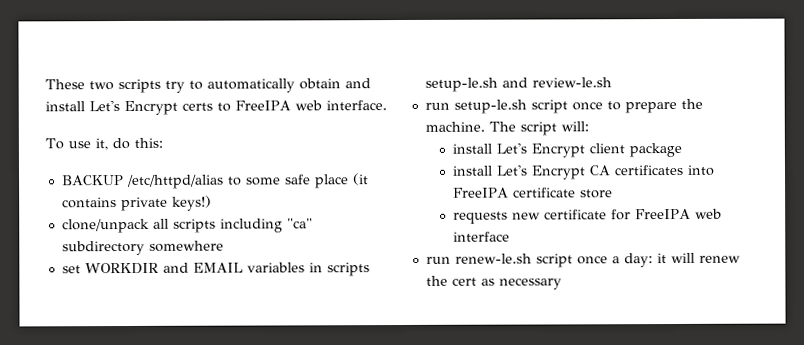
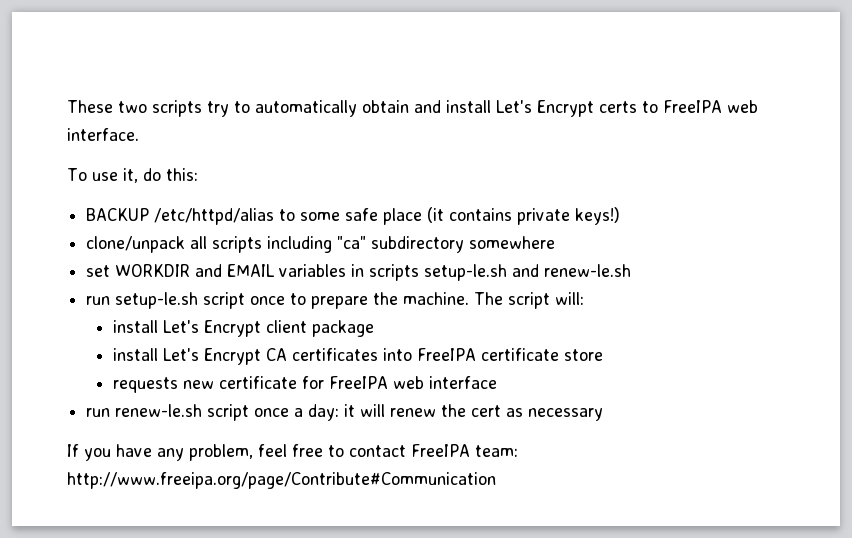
[531,77,612,88] review-le.sh -> [544,264,632,277] renew-le.sh
(562, 283) none -> [67,444,518,461] [67,472,496,489] // If you have any problem, feel free to contact FreeIPA team: http://www.freeipa.org/page/Contribute#Communication

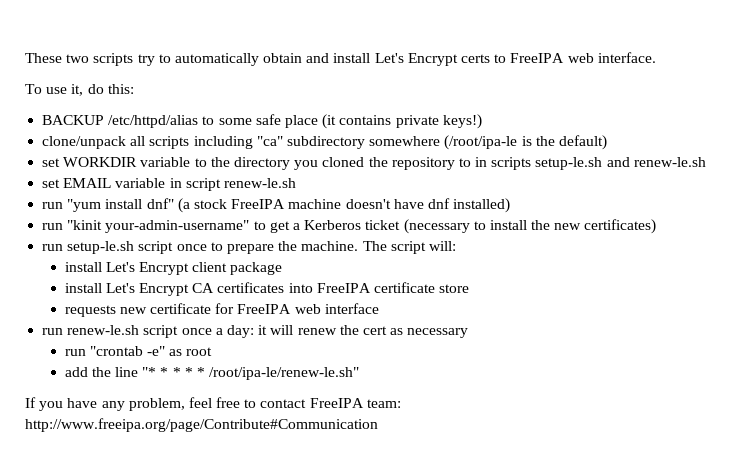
[86,264,347,277] // set WORKDIR and EMAIL variables -> [444,135,607,150] [42,157,471,170] (/root/ipa-le is the default) // set WORKDIR variable to the directory you cloned the repository to
(632, 270) none -> [42,178,296,191] [42,198,511,213] [42,219,657,234] // set EMAIL variable in script renew-le.sh // run "yum install dnf" (a stock FreeIPA machine doesn't have dnf installed) // run "kinit your-admin-username" to get a Kerberos ticket (necessary to install the new certificates)
(604, 414) none -> [64,346,213,356] [64,367,360,380] // run "crontab -e" as root // add the line "* * * * * /root/ipa-le/renew-le.sh"

